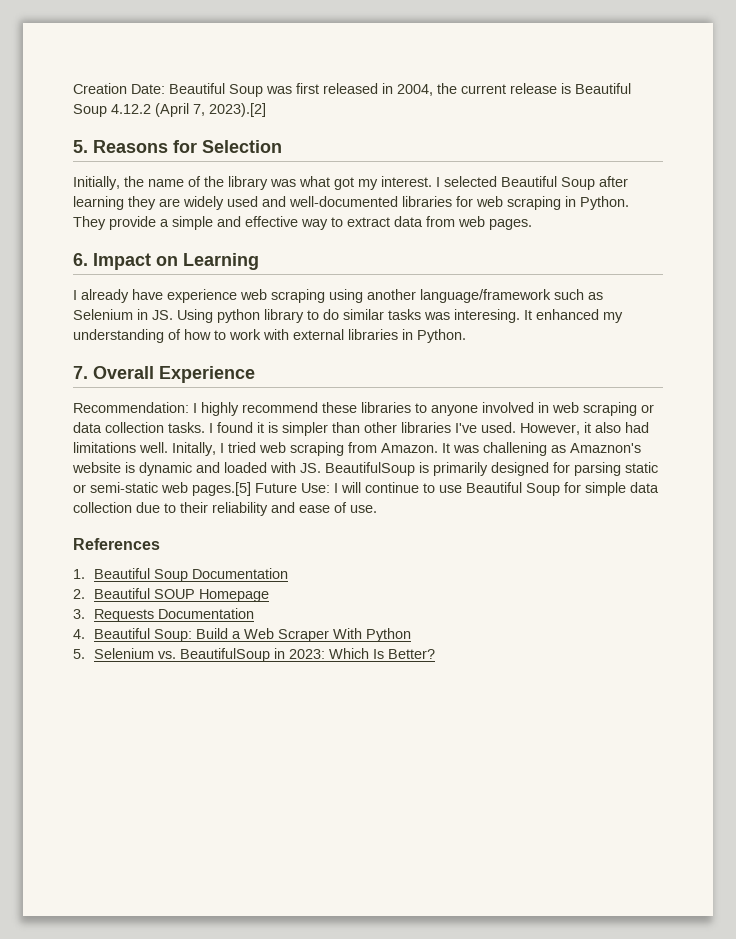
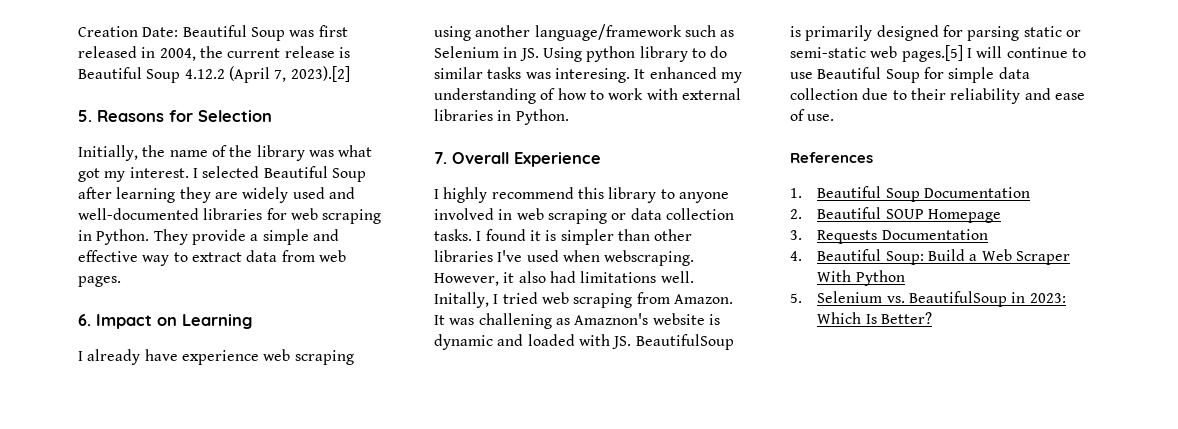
[73,402,189,413] Recommendation: -> (601, 159) none
[322,402,411,413] these libraries -> [577,187,657,203] this library
[481,422,516,433] used. -> [526,250,695,266] used when webscraping.
[255,483,330,493] Future Use: -> (963, 53) none

